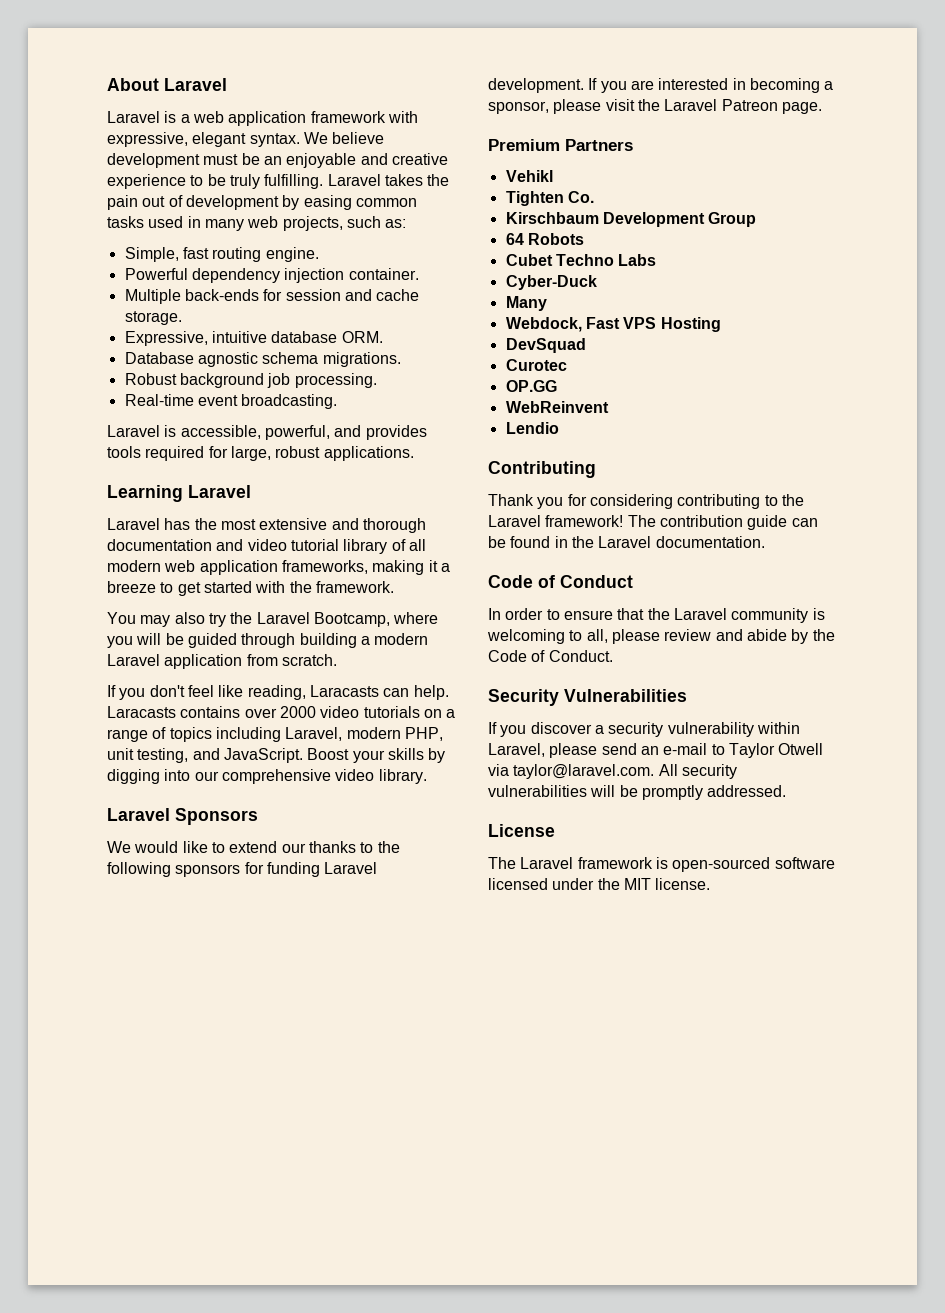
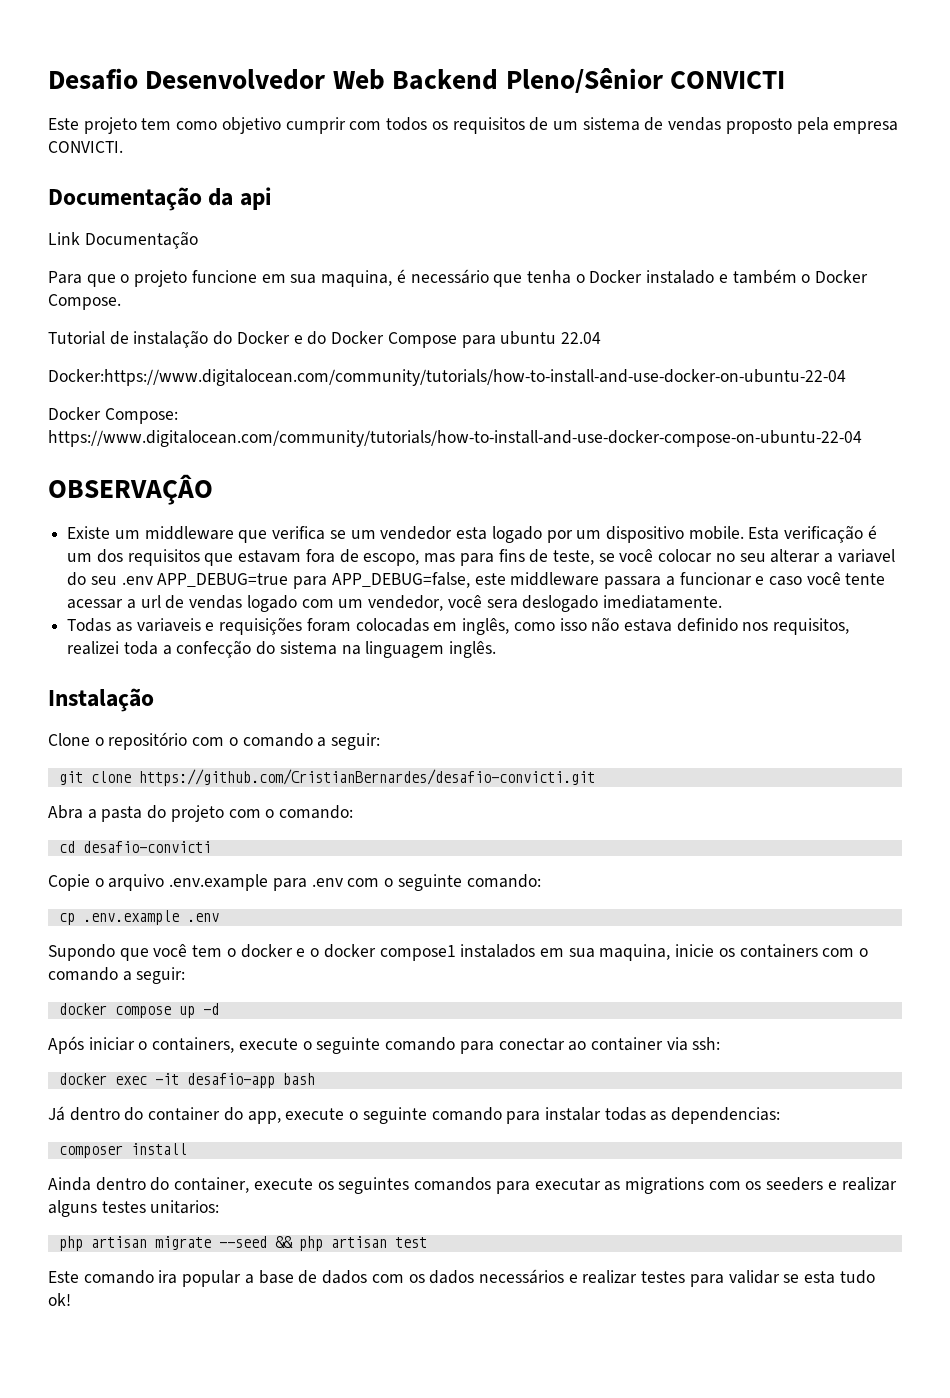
[107,78,227,91] [107,111,418,126] [107,132,385,147] [107,153,448,168] [107,174,450,189] [107,195,417,210] [107,216,407,231] [124,247,319,262] [124,268,419,283] [124,289,420,304] [124,311,182,325] [124,331,383,346] [124,352,401,367] [124,373,377,388] [124,394,338,409] [107,425,427,440] [107,446,414,461] [107,485,251,502] [107,518,426,533] [107,539,426,554] [107,560,450,575] [107,581,394,596] [107,612,439,627] [107,633,429,648] [107,654,337,669] [107,685,449,700] [107,706,456,718] [107,727,443,742] [107,748,446,763] [107,769,427,784] [107,808,258,825] [107,841,400,853] [107,862,378,877] [488,78,834,93] [488,99,822,114] [488,139,633,151] [505,170,553,182] [505,191,594,206] [505,212,757,227] [505,233,584,245] [505,254,657,266] [505,275,597,290] [505,296,547,311] [505,317,721,332] [505,338,586,353] [505,359,567,371] [505,380,557,392] [505,401,609,413] [505,422,559,434] [488,461,596,478] [488,494,804,509] [488,515,818,530] [488,536,765,548] [488,575,633,588] [488,608,825,623] [487,629,835,644] [488,650,613,662] [488,689,687,706] [488,722,800,737] [488,743,824,758] [488,764,737,779] [488,785,787,800] [488,824,555,837] [488,857,835,872] [488,878,711,890] About Laravel // Laravel is a web application framework with expressive, elegant syntax. We believe development must be an enjoyable and creative experience to be truly fulfilling. Laravel takes the pain out of development by easing common tasks used in many web projects, such as: // Simple, fast routing engine. // Powerful dependency injection container. // Multiple back-ends for session and cache storage. // Expressive, intuitive database ORM. // Database agnostic schema migrations. // Robust background job processing. // Real-time event broadcasting. // Laravel is accessible, powerful, and provides tools required for large, robust applications. // Learning Laravel // Laravel has the most extensive and thorough documentation and video tutorial library of all modern web application frameworks, making it a breeze to get started with the framework. // You may also try the Laravel Bootcamp, where you will be guided through building a modern Laravel application from scratch. // If you don't feel like reading, Laracasts can help. Laracasts contains over 2000 video tutorials on a range of topics including Laravel, modern PHP, unit testing, and JavaScript. Boost your skills by digging into our comprehensive video library. // Laravel Sponsors // We would like to extend our thanks to the following sponsors for funding Laravel development. If you are interested in becoming a sponsor, please visit the Laravel Patreon page. // Premium Partners // Vehikl // Tighten Co. // Kirschbaum Development Group // 64 Robots // Cubet Techno Labs // Cyber-Duck // Many // Webdock, Fast VPS Hosting // DevSquad // Curotec // OP.GG // WebReinvent // Lendio // Contributing // Thank you for considering contributing to the Laravel framework! The contribution guide can be found in the Laravel documentation. // Code of Conduct // In order to ensure that the Laravel community is welcoming to all, please review and abide by the Code of Conduct. // Security Vulnerabilities // If you discover a security vulnerability within Laravel, please send an e-mail to Taylor Otwell via taylor@laravel.com. All security vulnerabilities will be promptly addressed. // License // The Laravel framework is open-sourced software licensed under the MIT license. -> [48,68,786,93] [48,117,899,134] [48,141,123,153] [48,187,271,211] [48,231,198,249] [48,269,869,287] [48,294,121,310] [48,330,601,348] [48,369,846,386] [48,407,178,424] [48,430,862,447] [48,474,213,505] [67,525,877,543] [67,549,895,566] [67,572,886,589] [67,595,722,612] [67,617,850,635] [67,640,497,658] [48,688,154,712] [48,732,381,750] [58,769,595,786] [48,805,354,822] [58,841,211,853] [48,874,541,891] [58,910,219,925] [48,944,869,961] [48,967,186,984] [58,1003,219,1018] [48,1036,721,1054] [58,1073,315,1088] [48,1106,781,1124] [58,1143,187,1158] [48,1177,897,1194] [48,1200,220,1217] [58,1236,427,1251] [48,1269,875,1287] [48,1293,71,1306] Desafio Desenvolvedor Web Backend Pleno/Sênior CONVICTI // Este projeto tem como objetivo cumprir com todos os requisitos de um sistema de vendas proposto pela empresa CONVICTI. // Documentação da api // Link Documentação // Para que o projeto funcione em sua maquina, é necessário que tenha o Docker instalado e também o Docker Compose. // Tutorial de instalação do Docker e do Docker Compose para ubuntu 22.04 // Docker:https://www.digitalocean.com/community/tutorials/how-to-install-and-use-docker-on-ubuntu-22-04 // Docker Compose: https://www.digitalocean.com/community/tutorials/how-to-install-and-use-docker-compose-on-ubuntu-22-04 // OBSERVAÇÂO // Existe um middleware que verifica se um vendedor esta logado por um dispositivo mobile. Esta verificação é um dos requisitos que estavam fora de escopo, mas para fins de teste, se você colocar no seu alterar a variavel do seu .env APP_DEBUG=true para APP_DEBUG=false, este middleware passara a funcionar e caso você tente acessar a url de vendas logado com um vendedor, você sera deslogado imediatamente. // Todas as variaveis e requisições foram colocadas em inglês, como isso não estava definido nos requisitos, realizei toda a confecção do sistema na linguagem inglês. // Instalação // Clone o repositório com o comando a seguir: // git clone https://github.com/CristianBernardes/desafio-convicti.git // Abra a pasta do projeto com o comando: // cd desafio-convicti // Copie o arquivo .env.example para .env com o seguinte comando: // cp .env.example .env // Supondo que você tem o docker e o docker compose1 instalados em sua maquina, inicie os containers com o comando a seguir: // docker compose up -d // Após iniciar o containers, execute o seguinte comando para conectar ao container via ssh: // docker exec -it desafio-app bash // Já dentro do container do app, execute o seguinte comando para instalar todas as dependencias: // composer install // Ainda dentro do container, execute os seguintes comandos para executar as migrations com os seeders e realizar alguns testes unitarios: // php artisan migrate --seed && php artisan test // Este comando ira popular a base de dados com os dados necessários e realizar testes para validar se esta tudo ok!

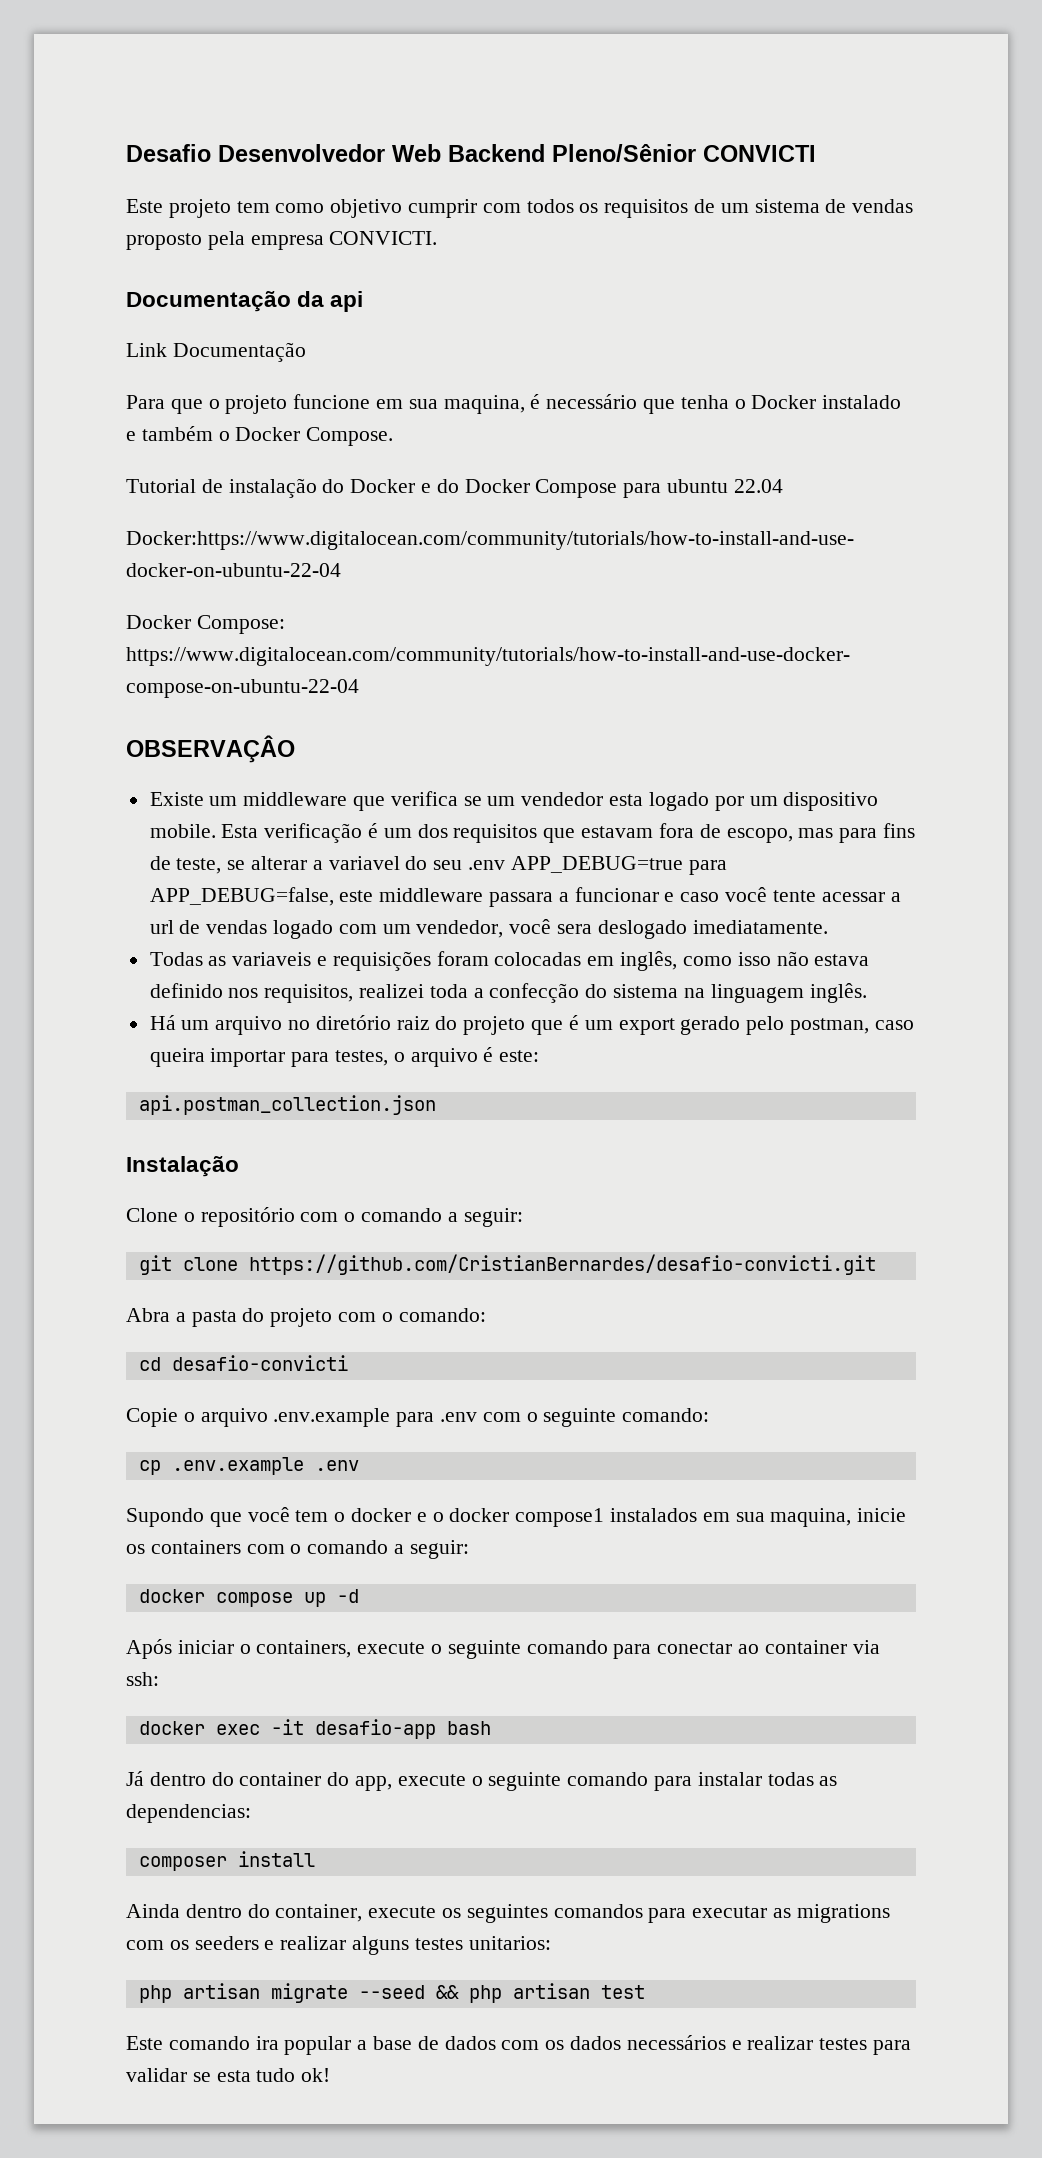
[619,549,766,563] você colocar no seu -> (246, 865) none
(497, 649) none -> [149,1015,914,1035] [149,1047,540,1067] [138,1095,436,1115] // Há um arquivo no diretório raiz do projeto que é um export gerado pelo postman, caso queira importar para testes, o arquivo é este: // api.postman_collection.json

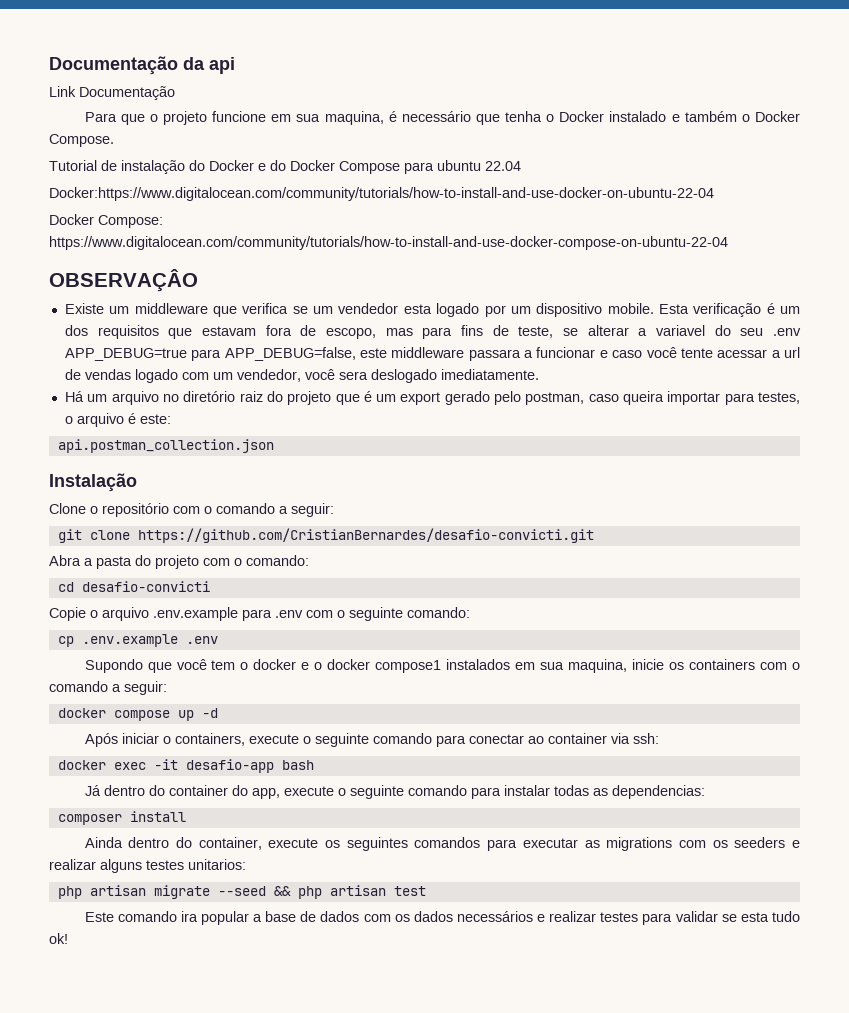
[126,144,816,162] [126,199,914,218] [126,231,438,250] Desafio Desenvolvedor Web Backend Pleno/Sênior CONVICTI // Este projeto tem como objetivo cumprir com todos os requisitos de um sistema de vendas proposto pela empresa CONVICTI. // -> (49, 65) none
[149,951,870,971] [149,983,867,1003] // Todas as variaveis e requisições foram colocadas em inglês, como isso não estava definido nos requisitos, realizei toda a confecção do sistema na linguagem inglês. -> (539, 374) none

